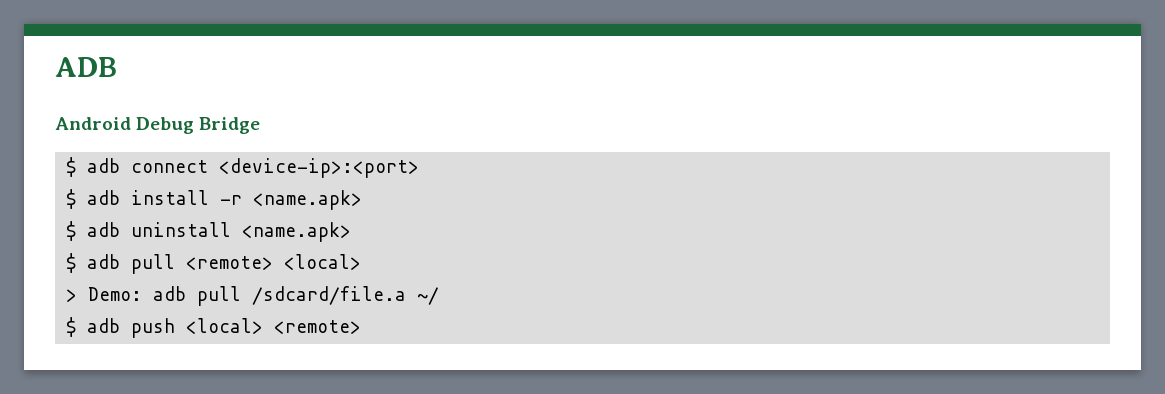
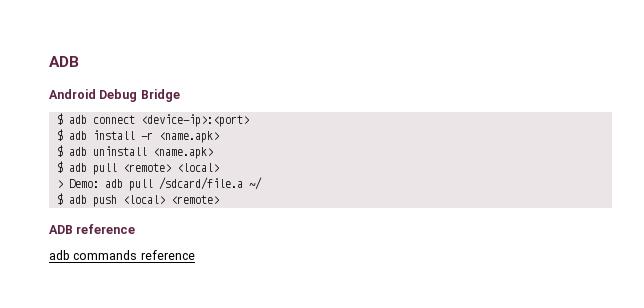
(362, 327) none -> [49,224,136,234] [49,250,195,260] // ADB reference // adb commands reference

